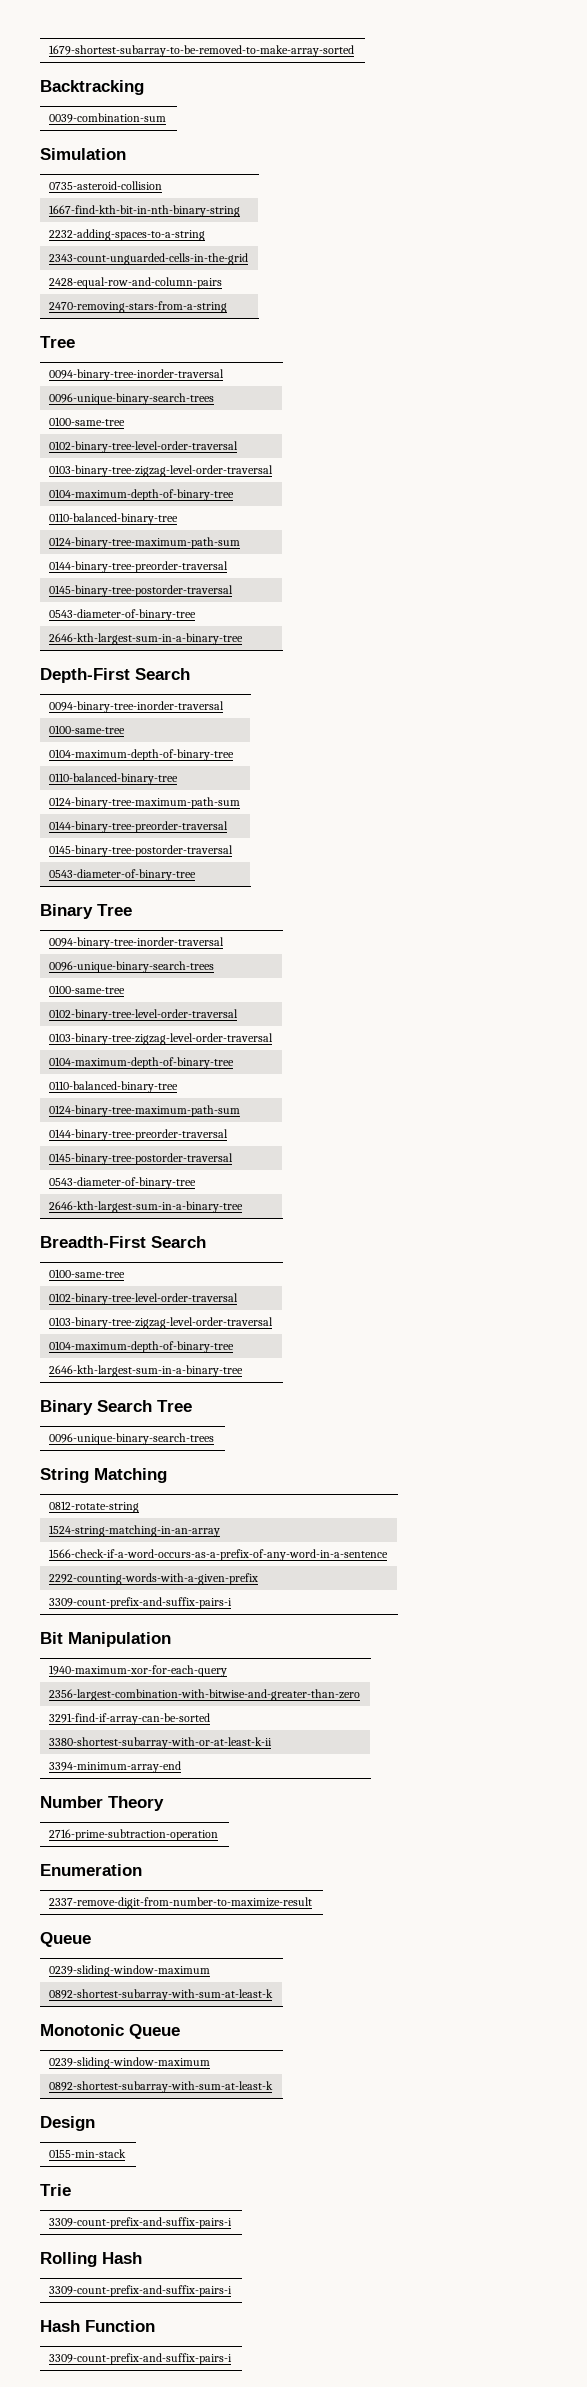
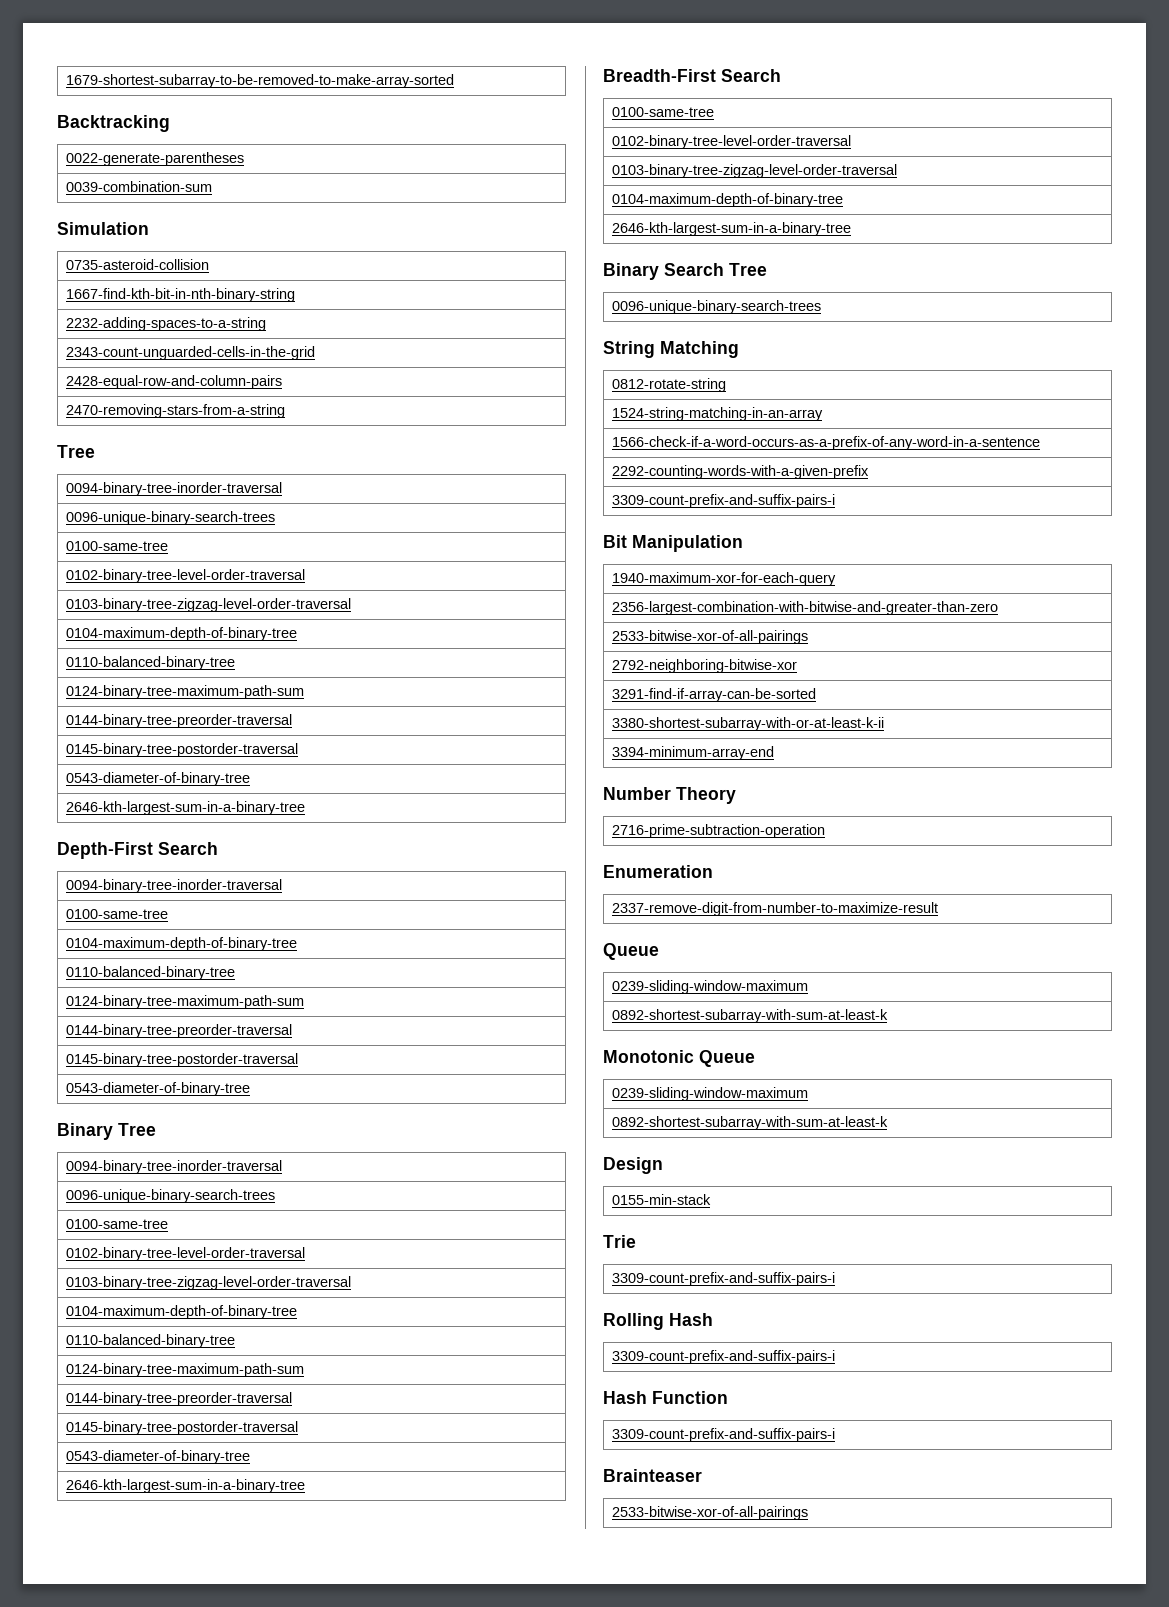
(144, 87) none -> [65,152,244,166] // 0022-generate-parentheses
(361, 1695) none -> [611,630,808,644] [611,659,797,673] // 2533-bitwise-xor-of-all-pairings // 2792-neighboring-bitwise-xor
(233, 2359) none -> [603,1469,702,1482] [611,1506,808,1520] // Brainteaser // 2533-bitwise-xor-of-all-pairings

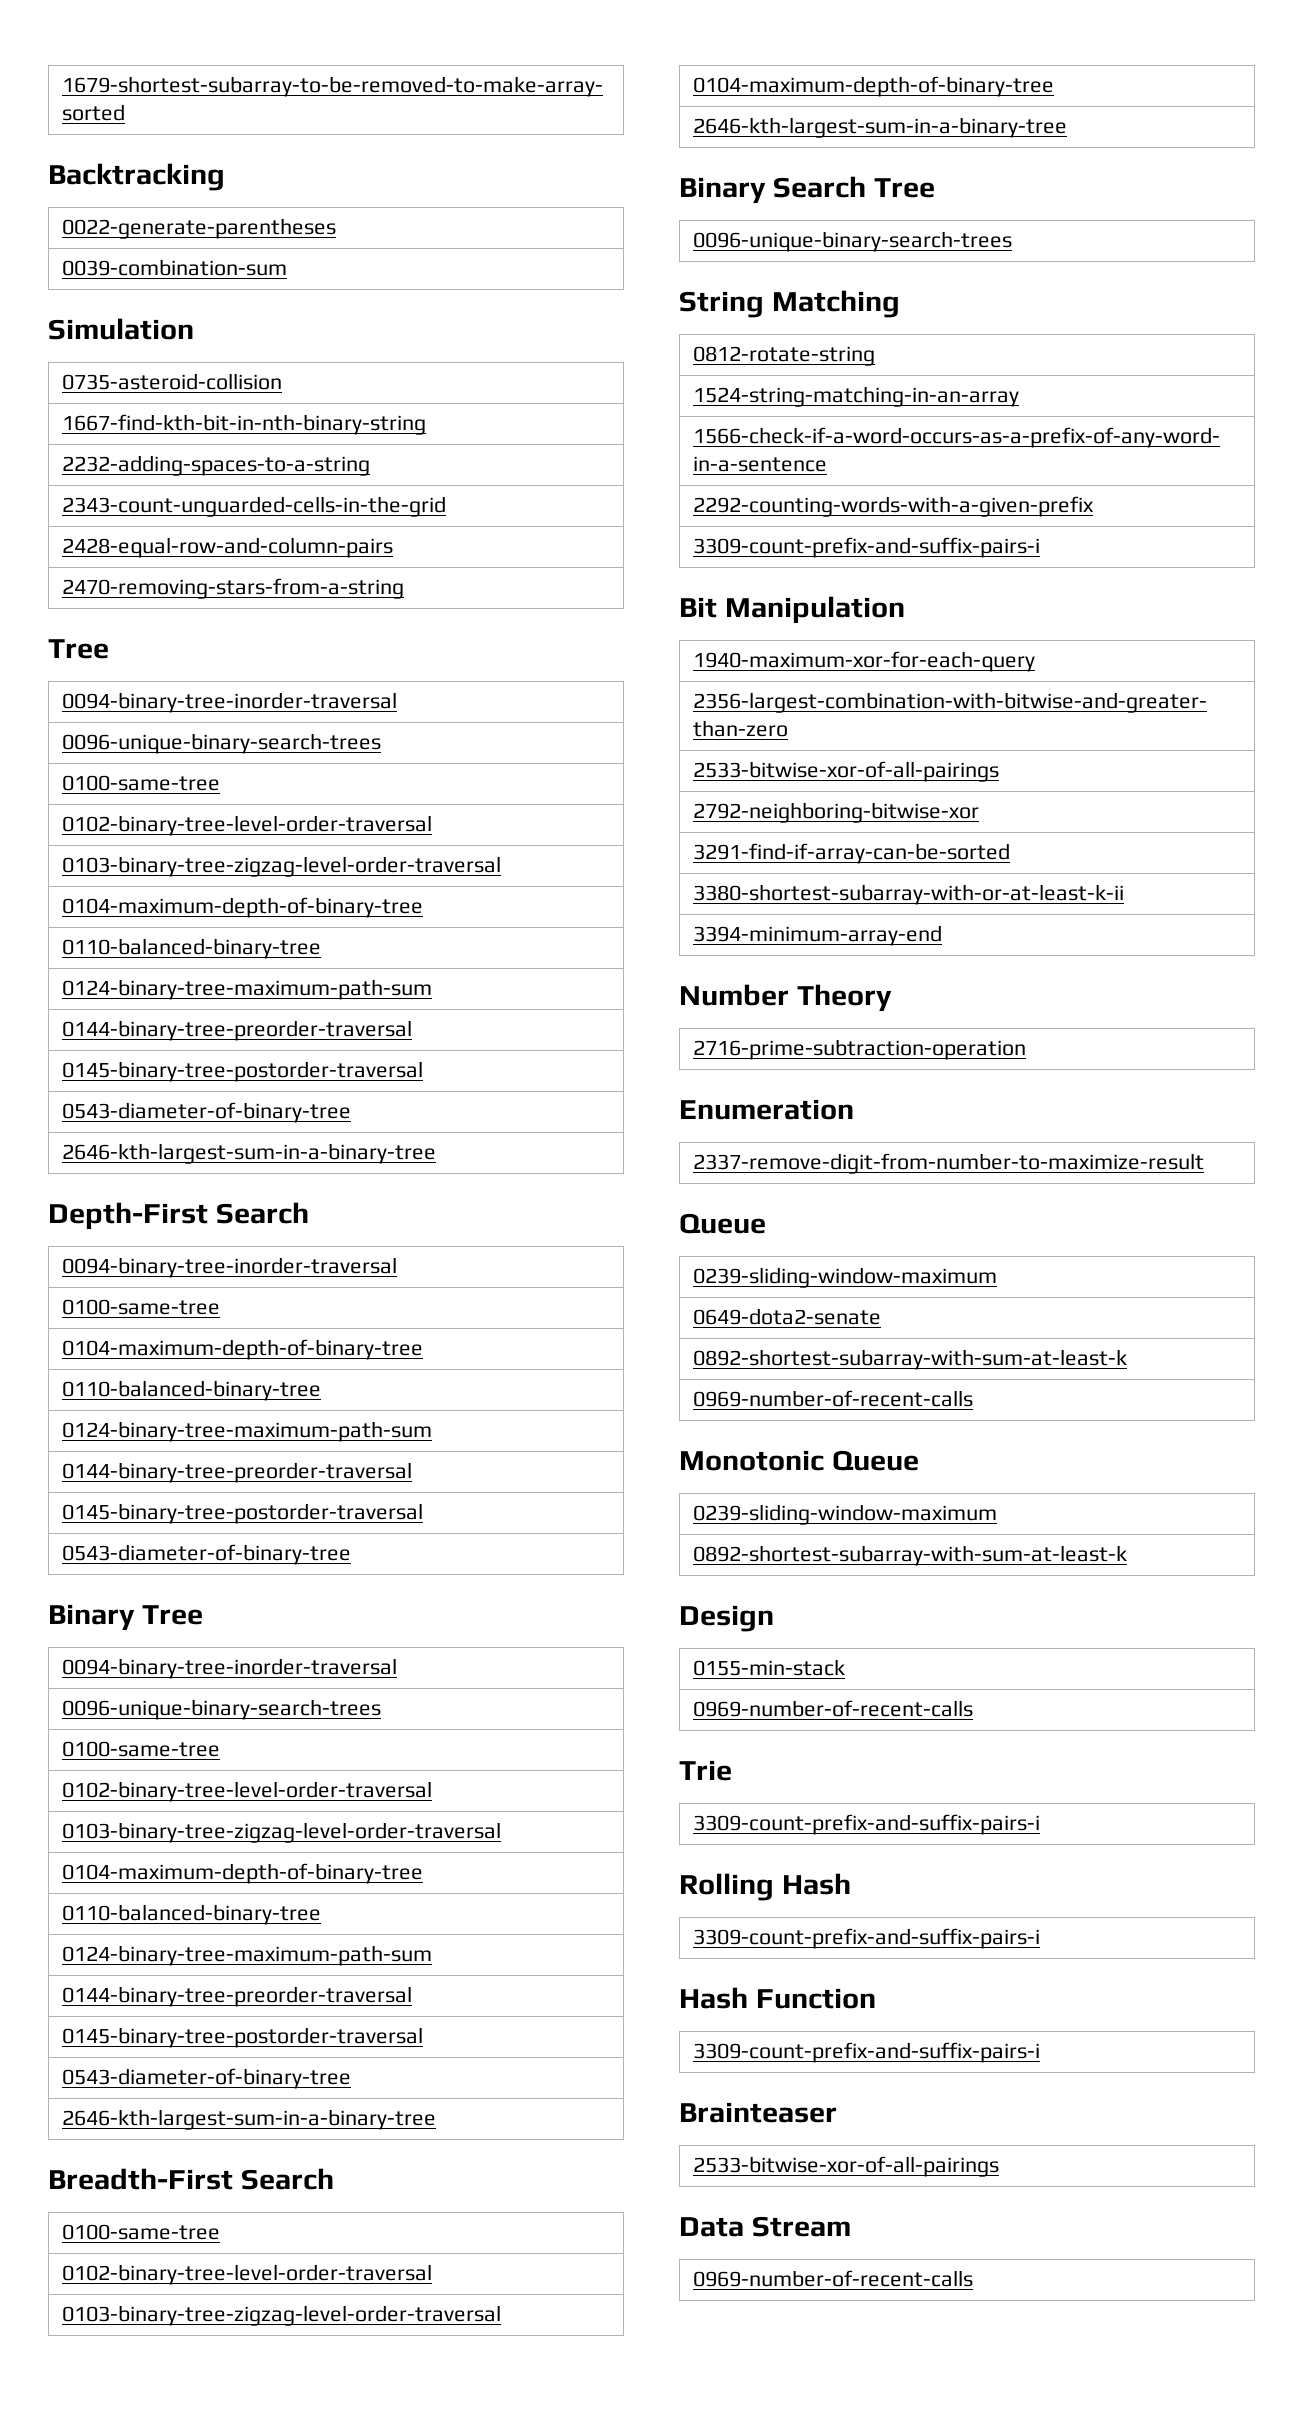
[611,1009,888,1023] // 0892-shortest-subarray-with-sum-at-least-k -> [693,1308,882,1325] [693,1349,1128,1370] [693,1390,974,1407] // 0649-dota2-senate // 0892-shortest-subarray-with-sum-at-least-k // 0969-number-of-recent-calls
(711, 1199) none -> [693,1700,974,1717] // 0969-number-of-recent-calls
(808, 1513) none -> [679,2216,851,2237] [693,2270,974,2287] // Data Stream // 0969-number-of-recent-calls

